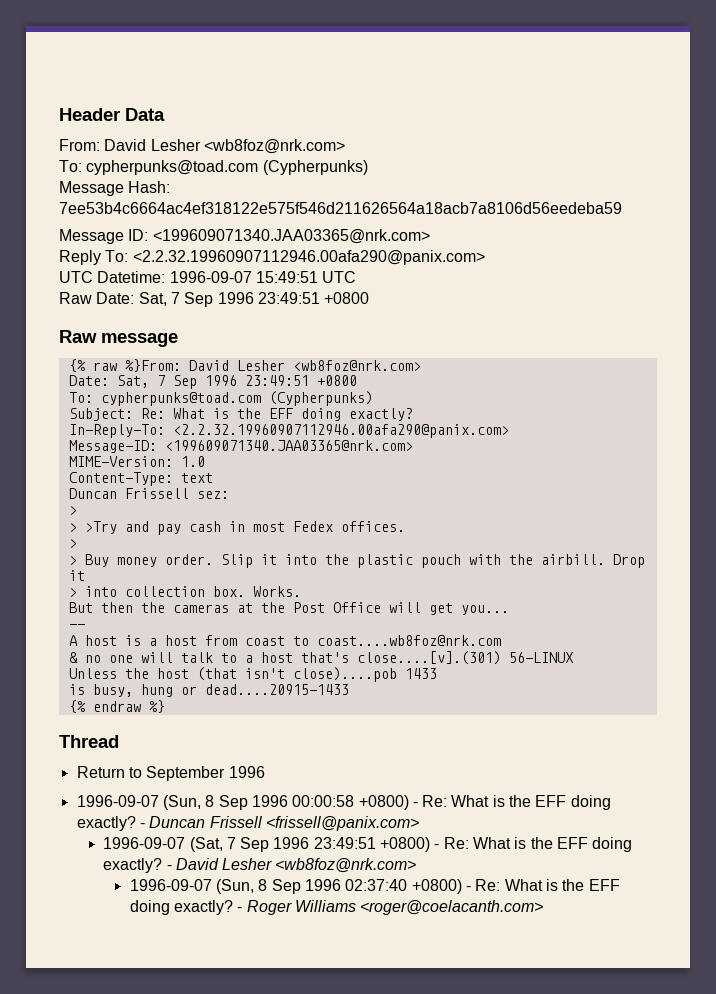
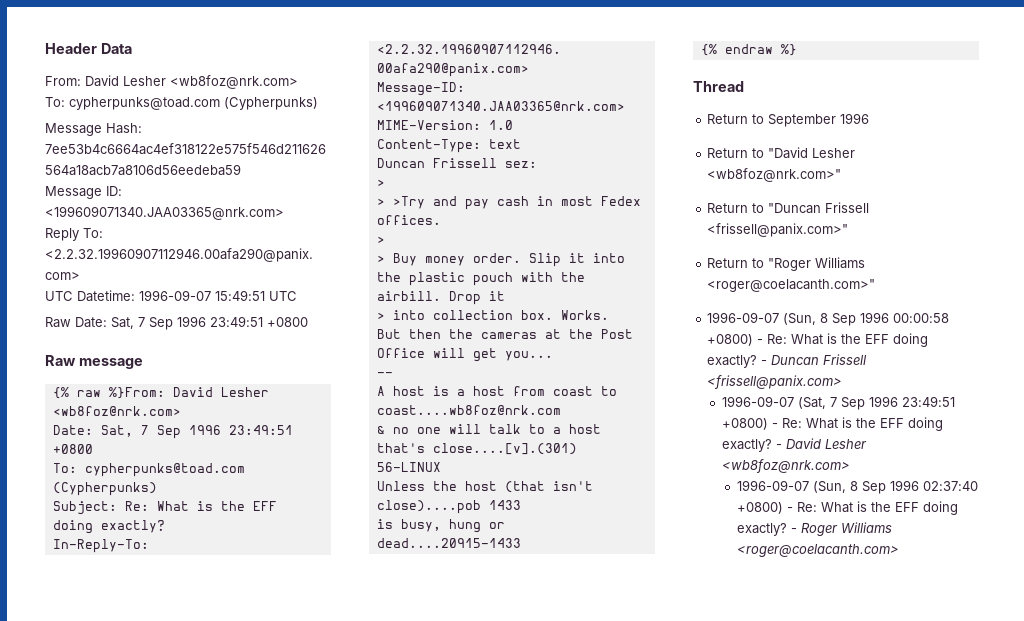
(265, 772) none -> [707,147,856,159] [707,168,842,182] [707,202,870,214] [707,223,849,237] [707,257,866,271] [707,279,876,292] // Return to "David Lesher <wb8foz@nrk.com>" // Return to "Duncan Frissell <frissell@panix.com>" // Return to "Roger Williams <roger@coelacanth.com>"

